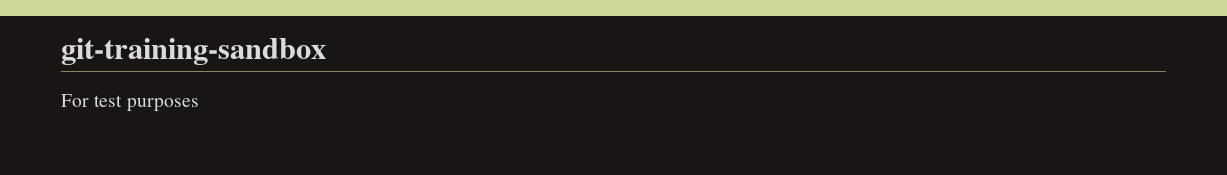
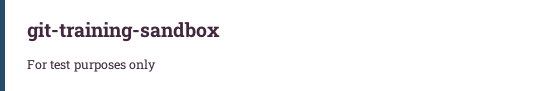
(199, 105) none -> [129,59,157,72] only

